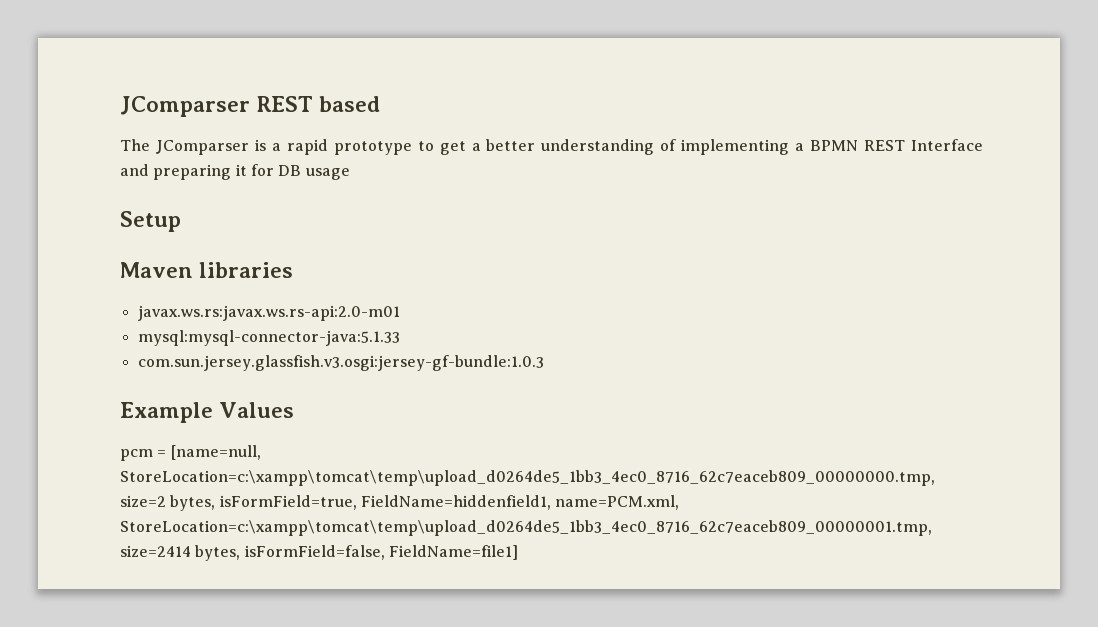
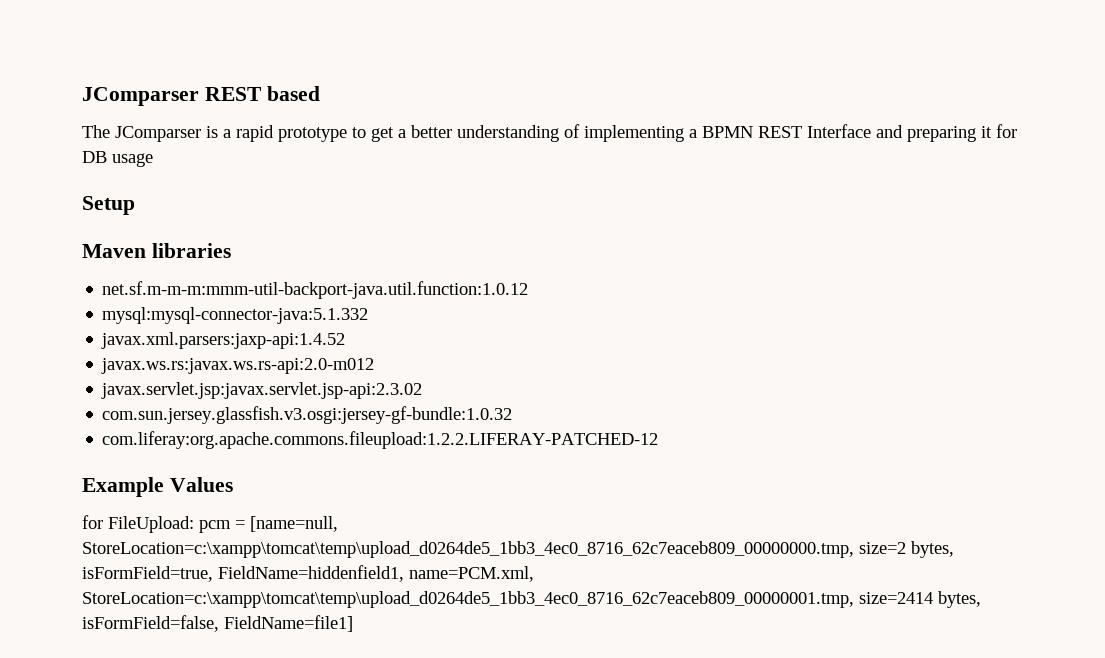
[137,305,400,321] [137,330,400,346] [137,355,544,371] javax.ws.rs:javax.ws.rs-api:2.0-m01 // mysql:mysql-connector-java:5.1.33 // com.sun.jersey.glassfish.v3.osgi:jersey-gf-bundle:1.0.3 -> [102,281,529,299] [102,307,369,324] [101,332,346,349] [101,358,375,374] [101,382,423,399] [102,406,513,424] [102,431,659,449] net.sf.m-m-m:mmm-util-backport-java.util.function:1.0.12 // mysql:mysql-connector-java:5.1.332 // javax.xml.parsers:jaxp-api:1.4.52 // javax.ws.rs:javax.ws.rs-api:2.0-m012 // javax.servlet.jsp:javax.servlet.jsp-api:2.3.02 // com.sun.jersey.glassfish.v3.osgi:jersey-gf-bundle:1.0.32 // com.liferay:org.apache.commons.fileupload:1.2.2.LIFERAY-PATCHED-12
(295, 410) none -> [82,515,194,533] for FileUpload:

